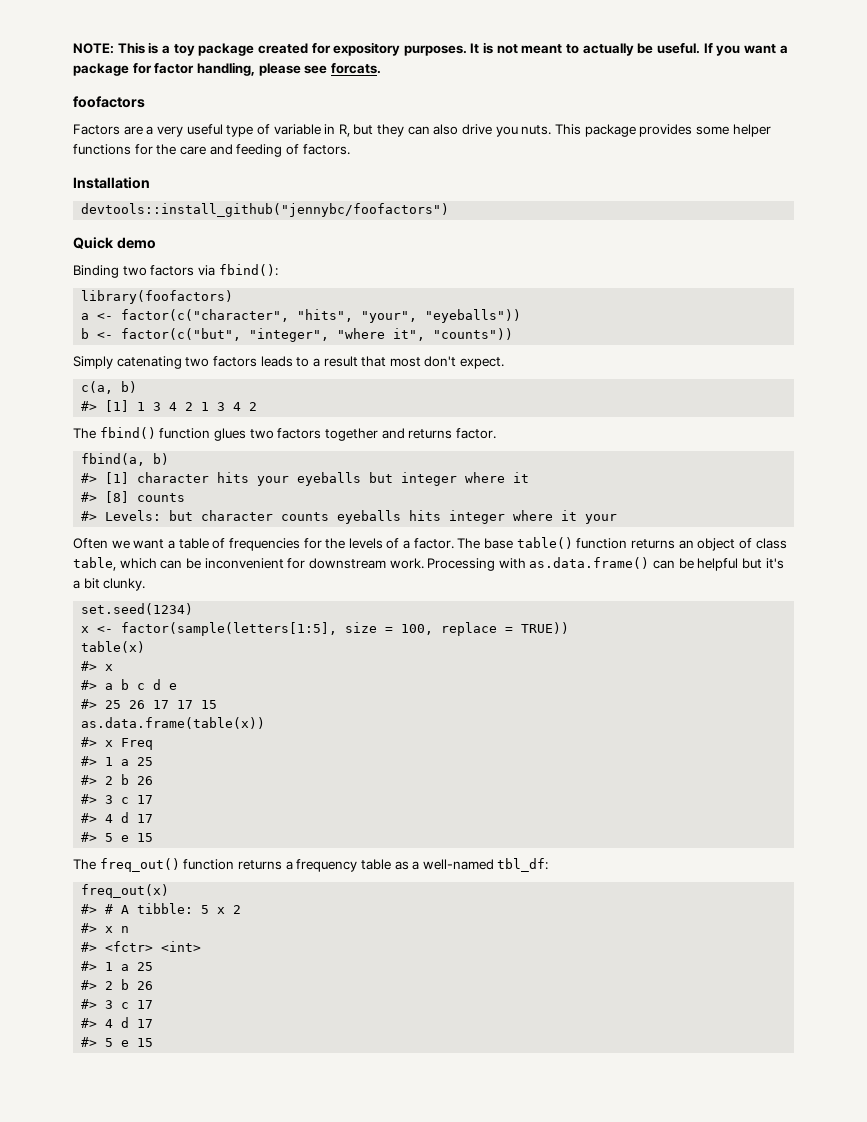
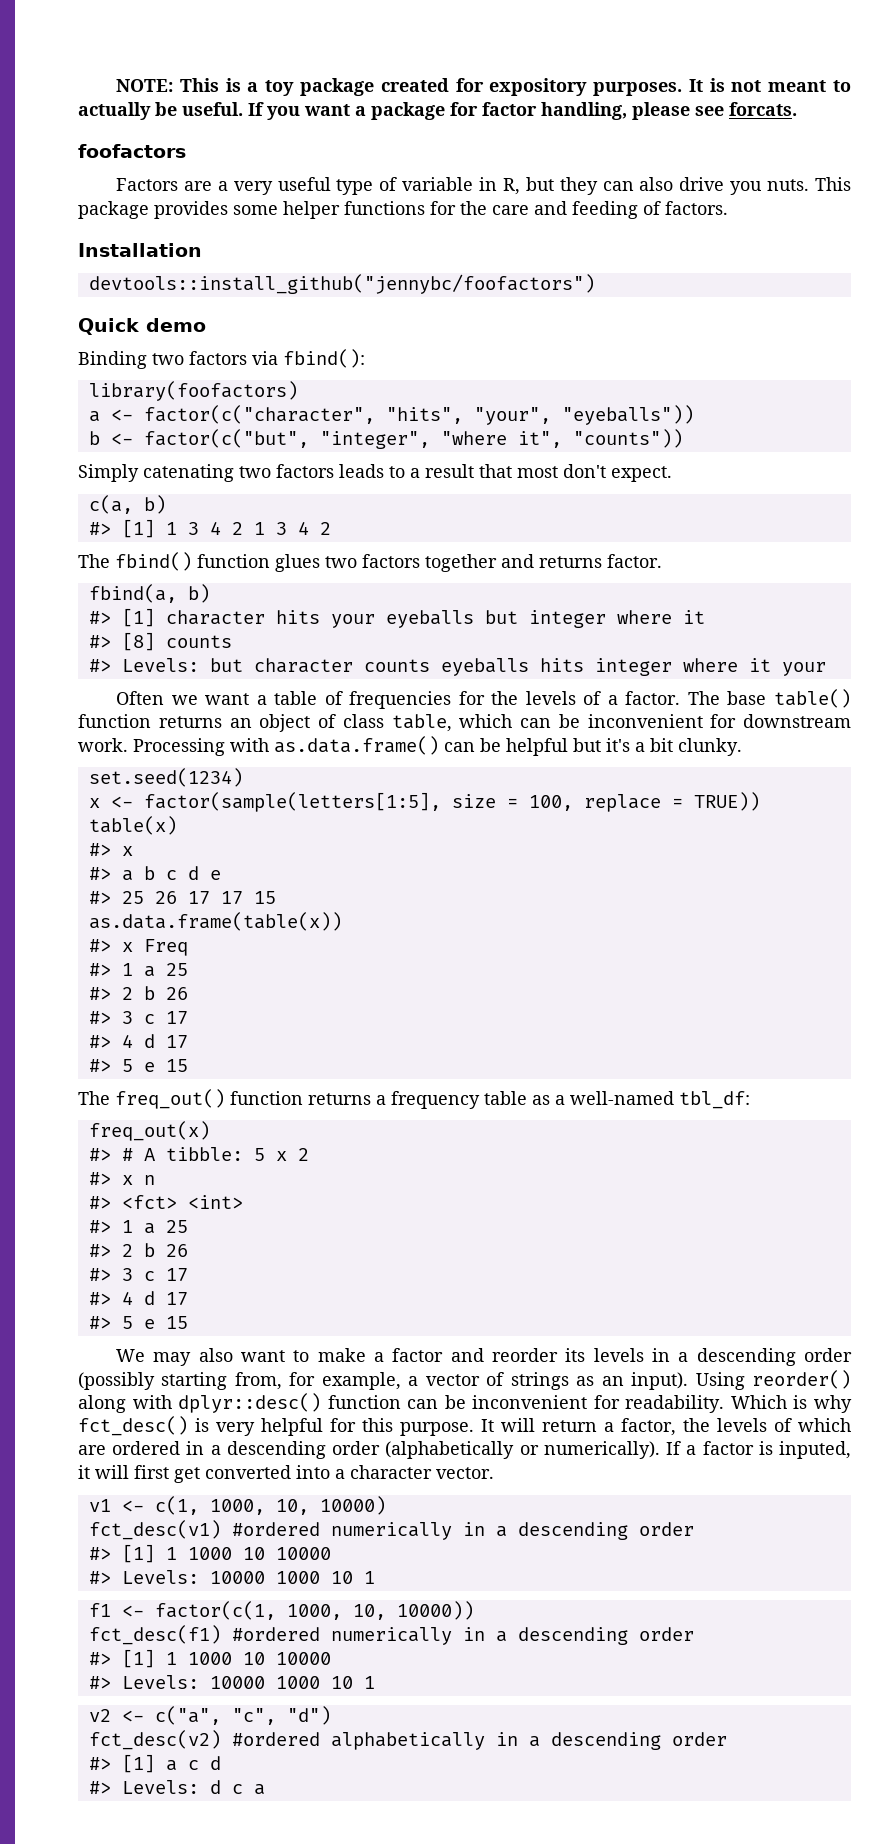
[105,941,154,952] <fctr> -> [121,1195,177,1209] <fct>
(154, 1042) none -> [115,1348,853,1366] [78,1370,851,1390] [78,1393,852,1413] [78,1416,851,1436] [78,1441,852,1459] [78,1465,494,1483] [88,1496,386,1515] [88,1520,694,1540] [88,1544,331,1563] [88,1570,375,1584] [88,1601,474,1620] [88,1625,694,1645] [88,1649,331,1668] [88,1675,375,1689] [88,1706,331,1725] [88,1730,727,1750] [88,1754,221,1773] [88,1780,265,1795] // We may also want to make a factor and reorder its levels in a descending order (possibly starting from, for example, a vector of strings as an input). Using reorder() along with dplyr::desc() function can be inconvenient for readability. Which is why fct_desc() is very helpful for this purpose. It will return a factor, the levels of which are ordered in a descending order (alphabetically or numerically). If a factor is inputed, it will first get converted into a character vector. // v1 <- c(1, 1000, 10, 10000) // fct_desc(v1) #ordered numerically in a descending order // #> [1] 1 1000 10 10000 // #> Levels: 10000 1000 10 1 // f1 <- factor(c(1, 1000, 10, 10000)) // fct_desc(f1) #ordered numerically in a descending order // #> [1] 1 1000 10 10000 // #> Levels: 10000 1000 10 1 // v2 <- c("a", "c", "d") // fct_desc(v2) #ordered alphabetically in a descending order // #> [1] a c d // #> Levels: d c a

